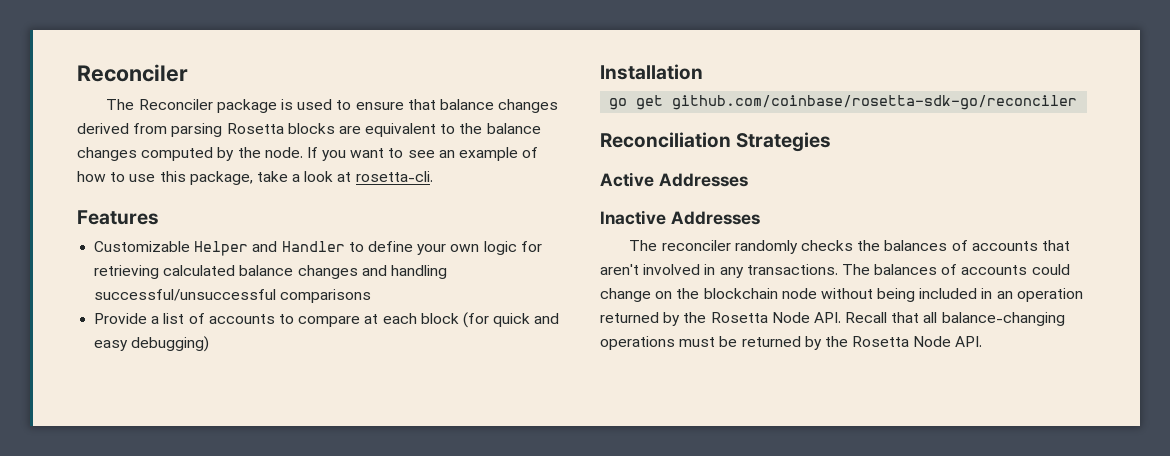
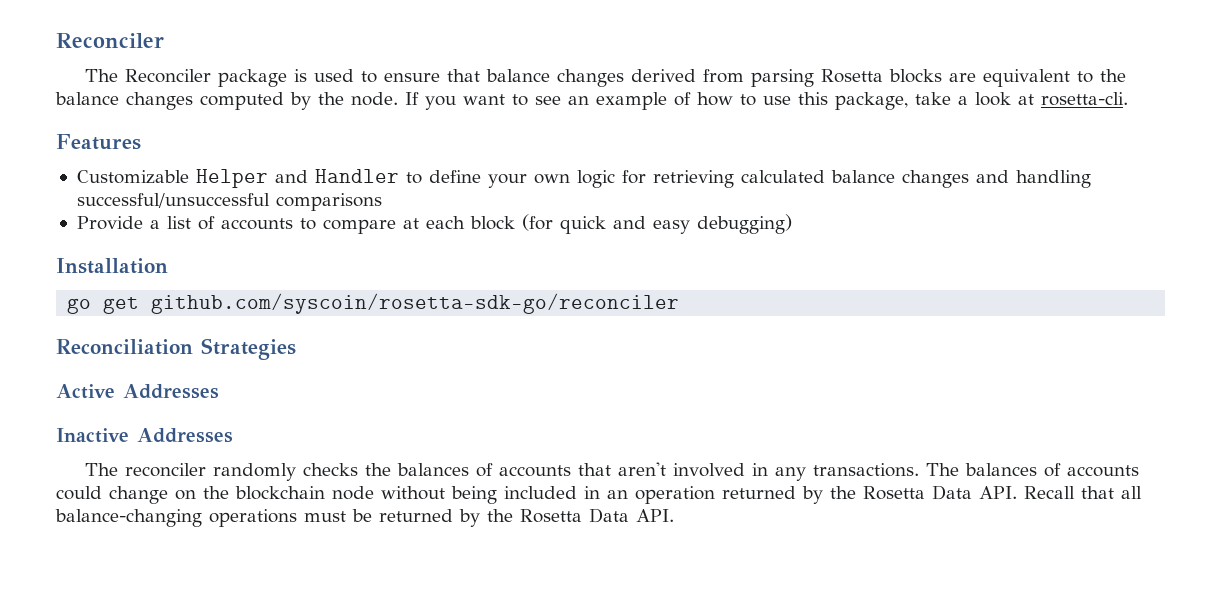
[672,95,1078,110] github.com/coinbase/rosetta-sdk-go/reconciler -> [151,293,680,314] github.com/syscoin/rosetta-sdk-go/reconciler
[771,312,810,323] Node -> [932,485,972,500] Data
[913,336,952,347] Node -> [589,508,629,523] Data

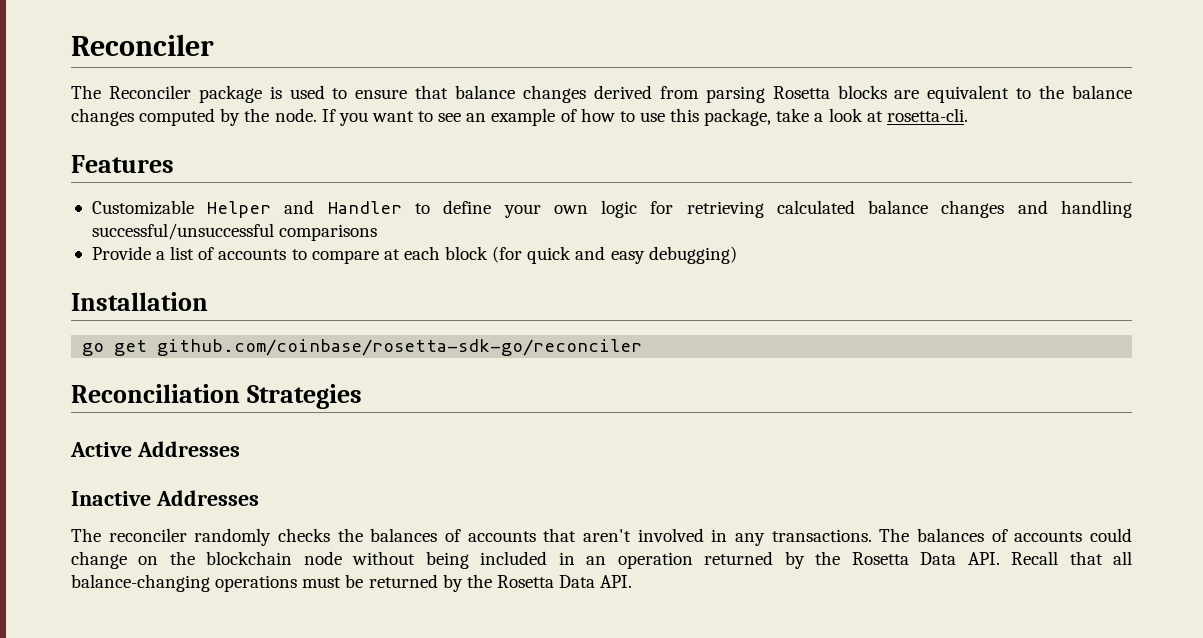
[151,293,680,314] github.com/syscoin/rosetta-sdk-go/reconciler -> [157,339,643,356] github.com/coinbase/rosetta-sdk-go/reconciler

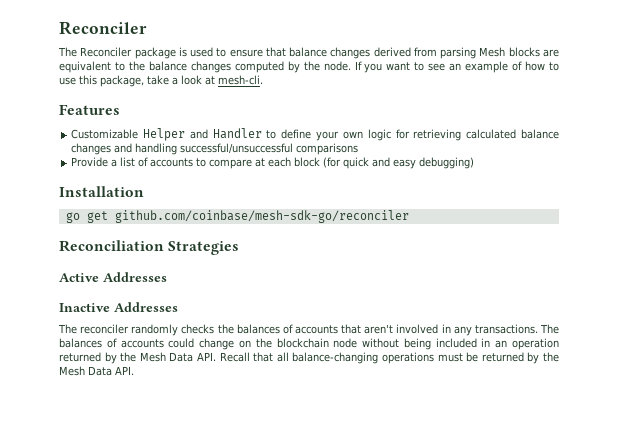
[772,86,830,99] Rosetta -> [479,47,506,57] Mesh
[886,108,968,122] rosetta-cli. -> [218,75,263,85] mesh-cli.
[157,339,643,356] github.com/coinbase/rosetta-sdk-go/reconciler -> [114,210,409,223] github.com/coinbase/mesh-sdk-go/reconciler
[851,552,909,565] Rosetta -> [139,352,166,362] Mesh
[496,575,554,588] Rosetta -> [59,366,85,376] Mesh

